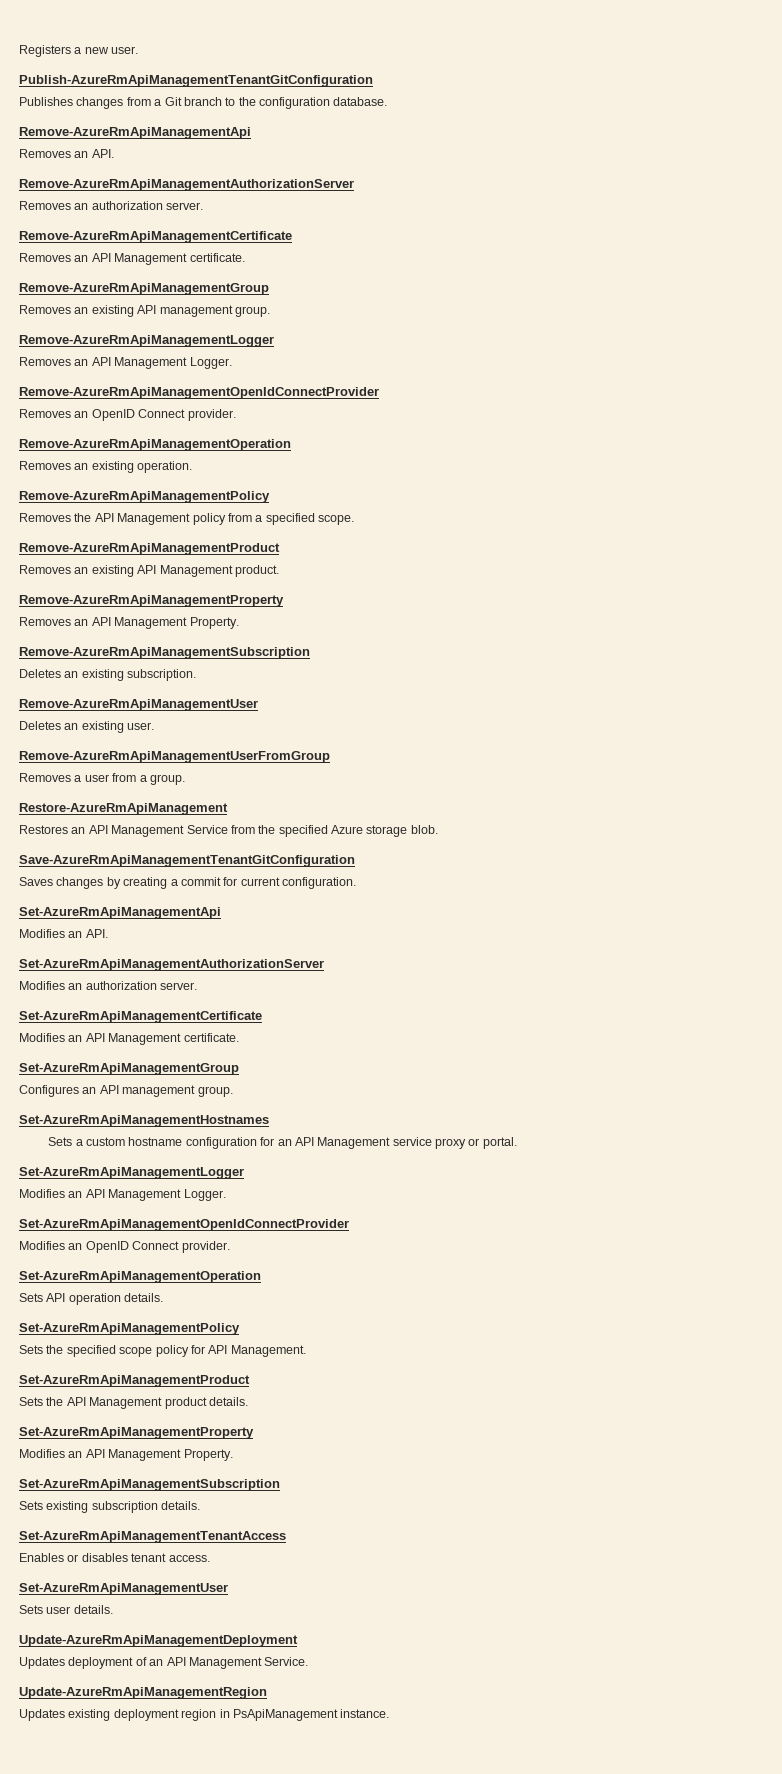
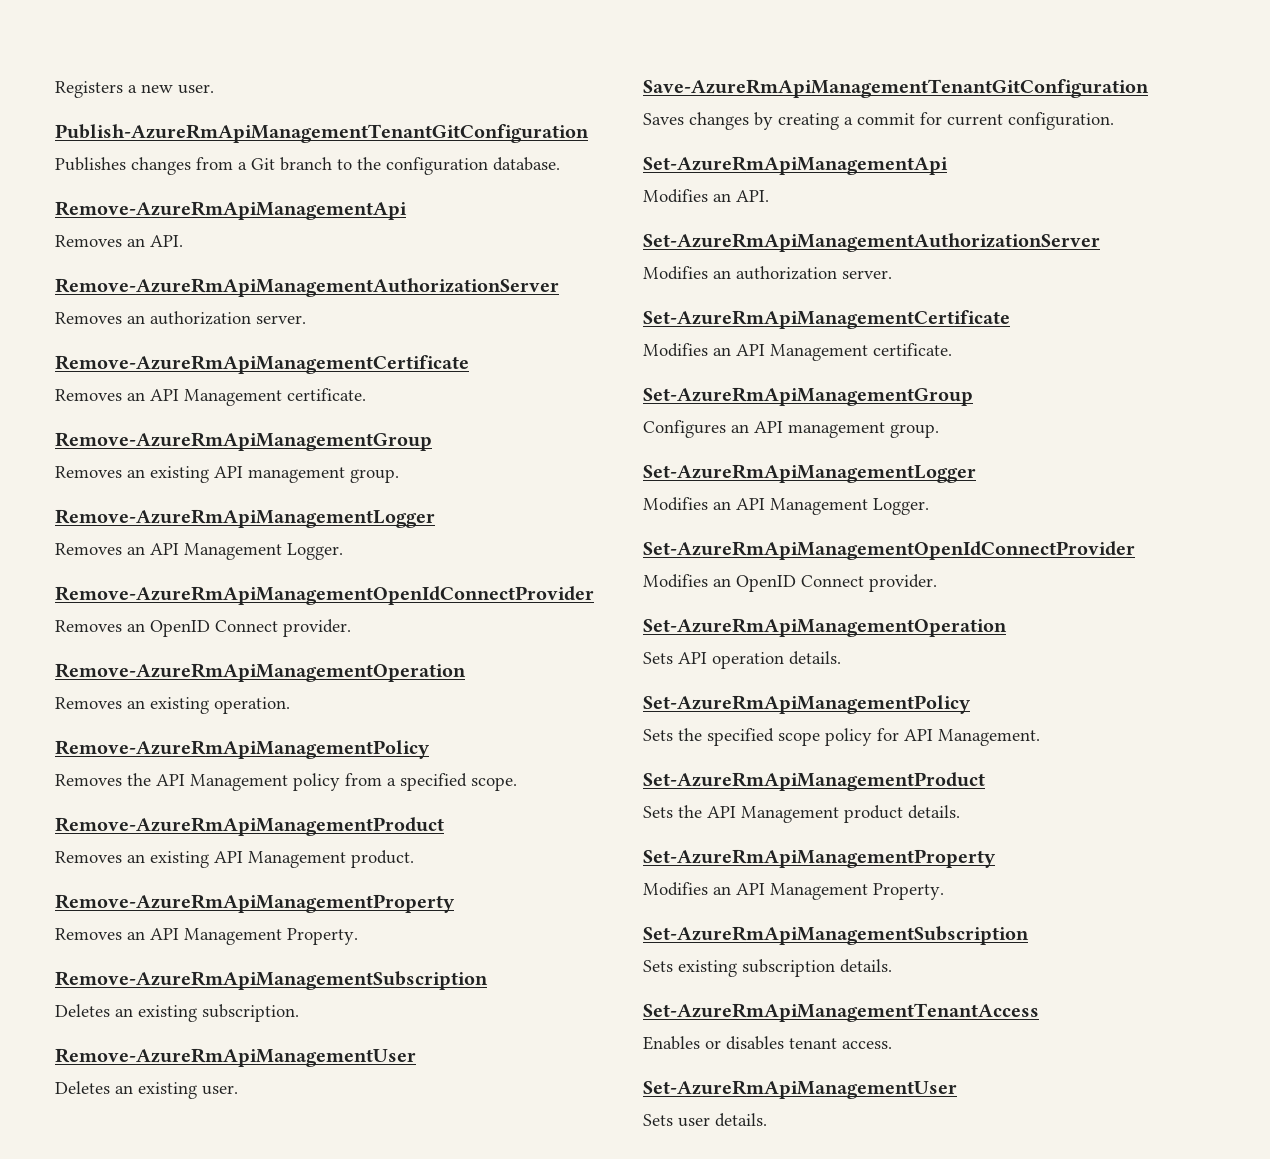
[19,751,330,763] [19,773,185,785] [19,803,228,815] [19,825,438,837] // Remove-AzureRmApiManagementUserFromGroup // Removes a user from a group. // Restore-AzureRmApiManagement // Restores an API Management Service from the specified Azure storage blob. -> (238, 1090) none
[19,1115,269,1127] [48,1137,517,1149] // Set-AzureRmApiManagementHostnames // Sets a custom hostname configuration for an API Management service proxy or portal. -> (939, 431) none
[19,1635,298,1647] [19,1657,309,1669] [19,1687,267,1699] [19,1709,390,1721] // Update-AzureRmApiManagementDeployment // Updates deployment of an API Management Service. // Update-AzureRmApiManagementRegion // Updates existing deployment region in PsApiManagement instance. -> (767, 1120) none

